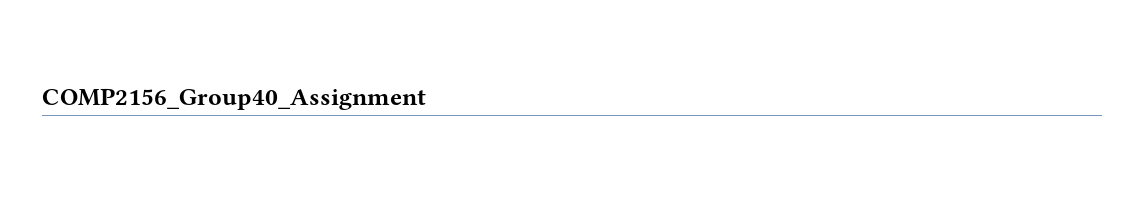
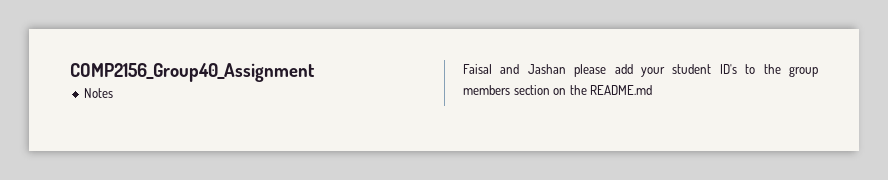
(426, 99) none -> [84,88,114,98] [463,64,818,77] [463,85,653,95] // Notes // Faisal and Jashan please add your student ID's to the group members section on the README.md

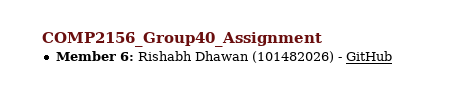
[84,88,114,98] [463,64,818,77] [463,85,653,95] Notes // Faisal and Jashan please add your student ID's to the group members section on the README.md -> [55,51,392,63] Member 6: Rishabh Dhawan (101482026) - GitHub

